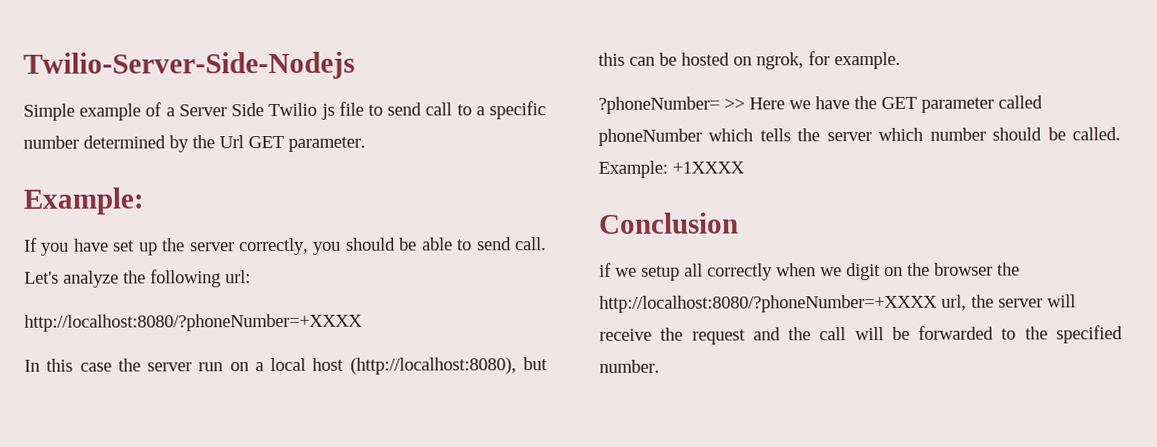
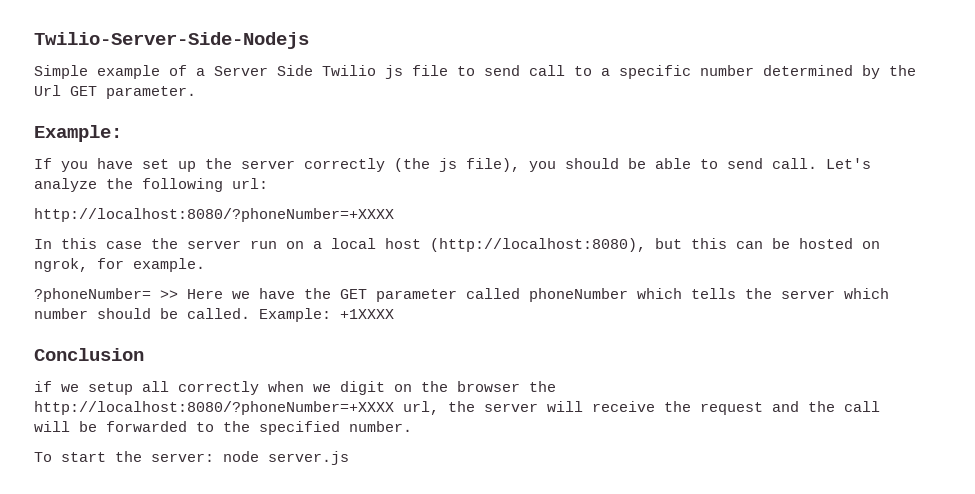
[238,237,309,256] correctly, -> [304,158,520,172] correctly (the js file),
(660, 366) none -> [34,451,349,465] // To start the server: node server.js

